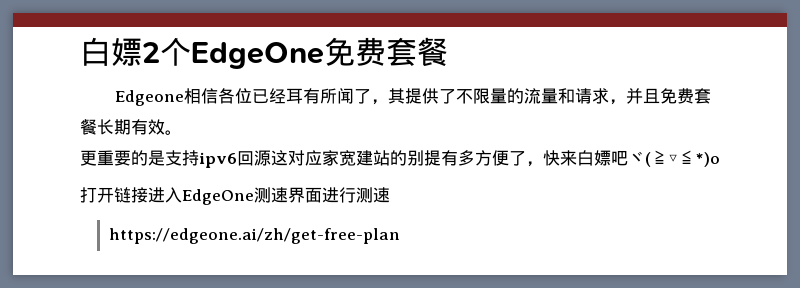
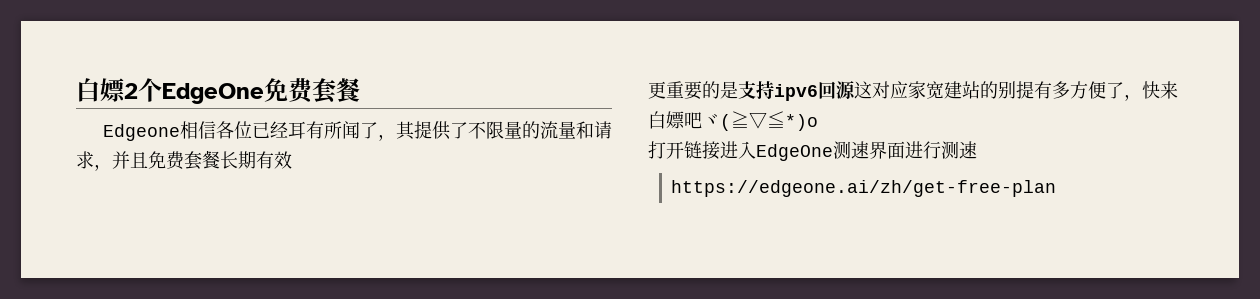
[165,130,182,135] 。 -> (292, 160) none

